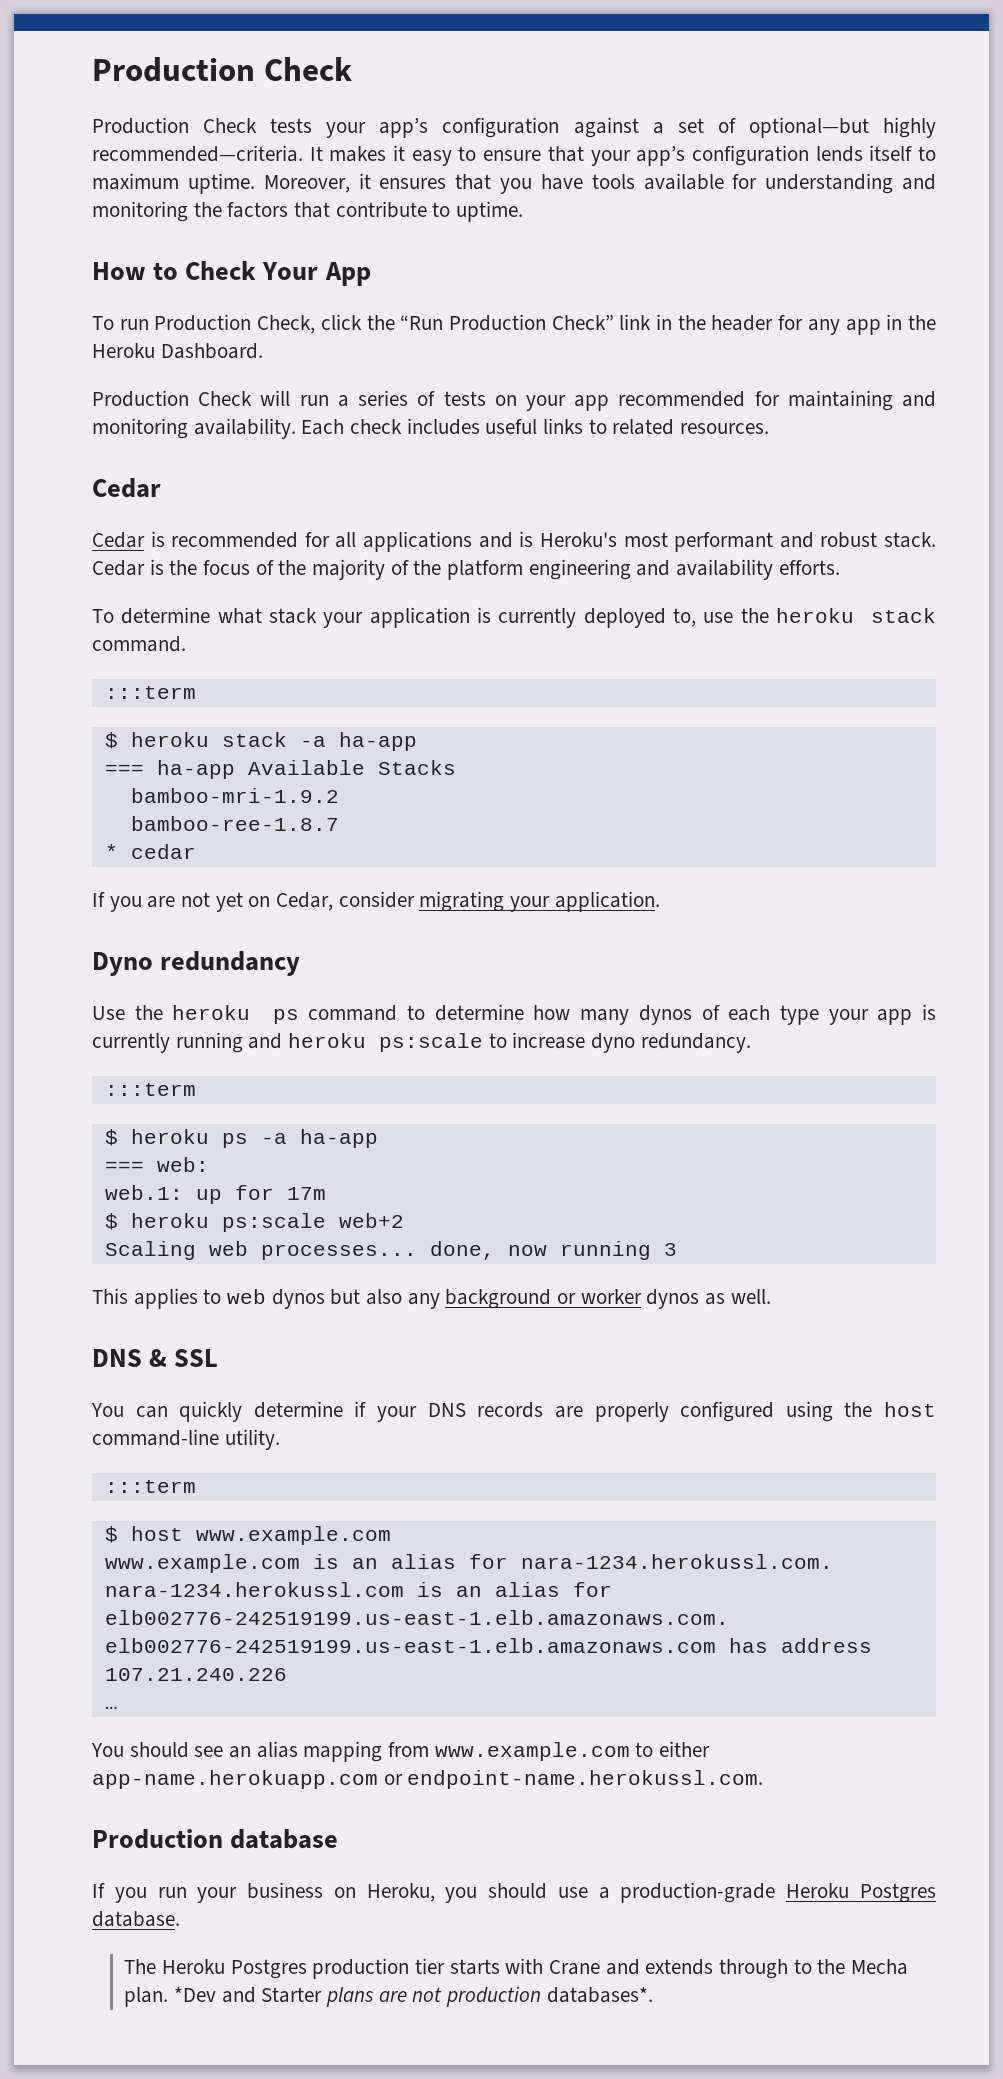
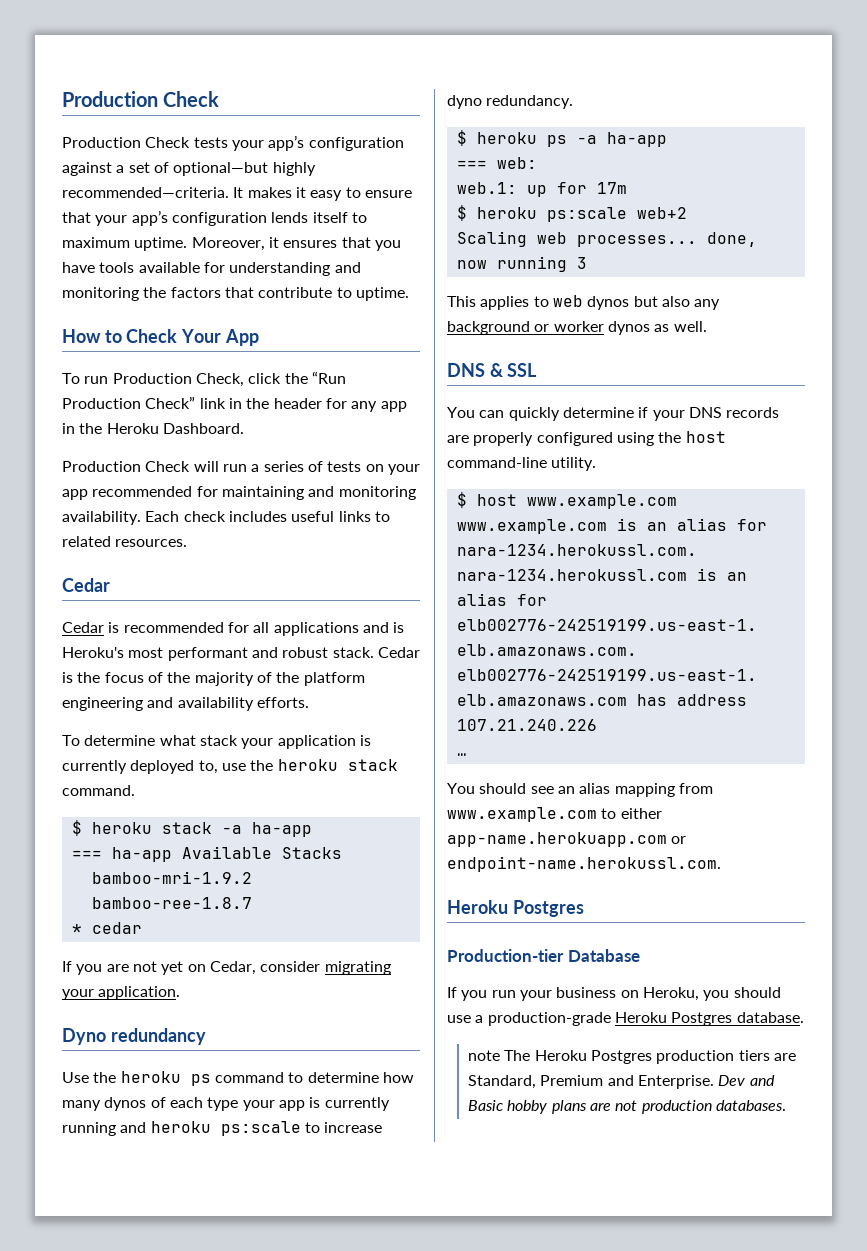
[104,686,196,699] // :::term -> (135, 790) none
[104,1083,196,1096] // :::term -> (574, 102) none
[104,1480,196,1493] // :::term -> (597, 464) none
[92,1829,339,1849] Production database -> [447,900,584,917] [447,949,640,962] Heroku Postgres // Production-tier Database
(180, 1919) none -> [468,1050,501,1061] note
[414,1958,908,1979] [124,1987,323,2007] tier starts with Crane and extends through to the Mecha plan. *Dev and Starter -> [738,1050,796,1061] [468,1075,775,1089] [468,1100,548,1114] tiers are Standard, Premium and Enterprise. Dev and Basic hobby
[546,1987,653,2003] databases*. -> [715,1100,786,1111] databases.

